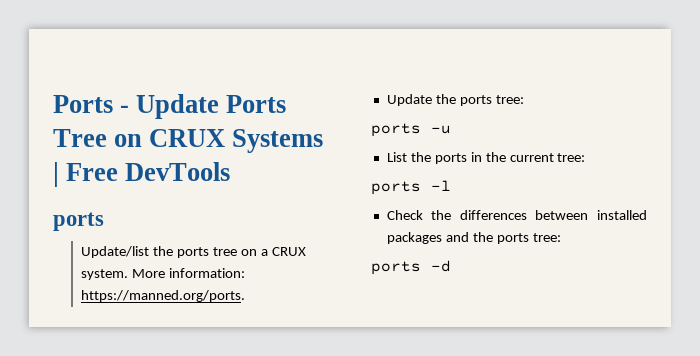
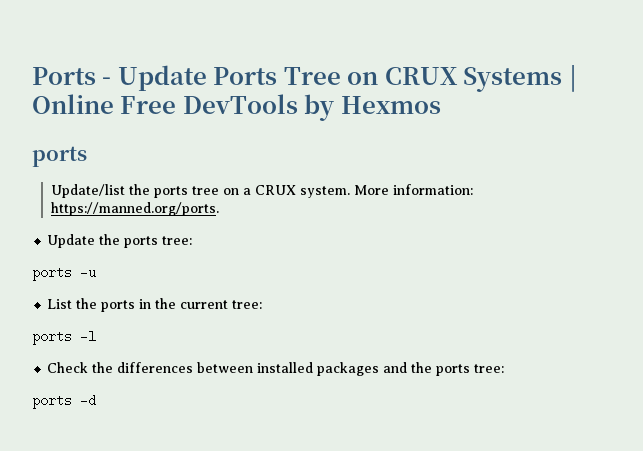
(59, 174) none -> [32,94,114,114] Online
(231, 171) none -> [304,94,441,121] by Hexmos

